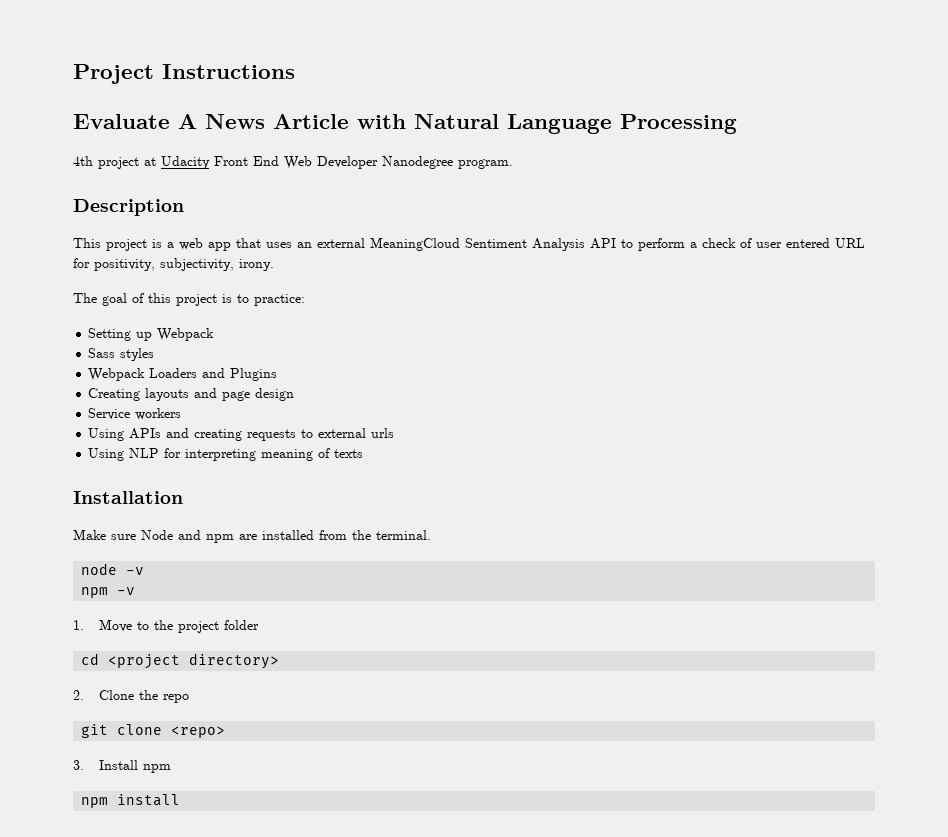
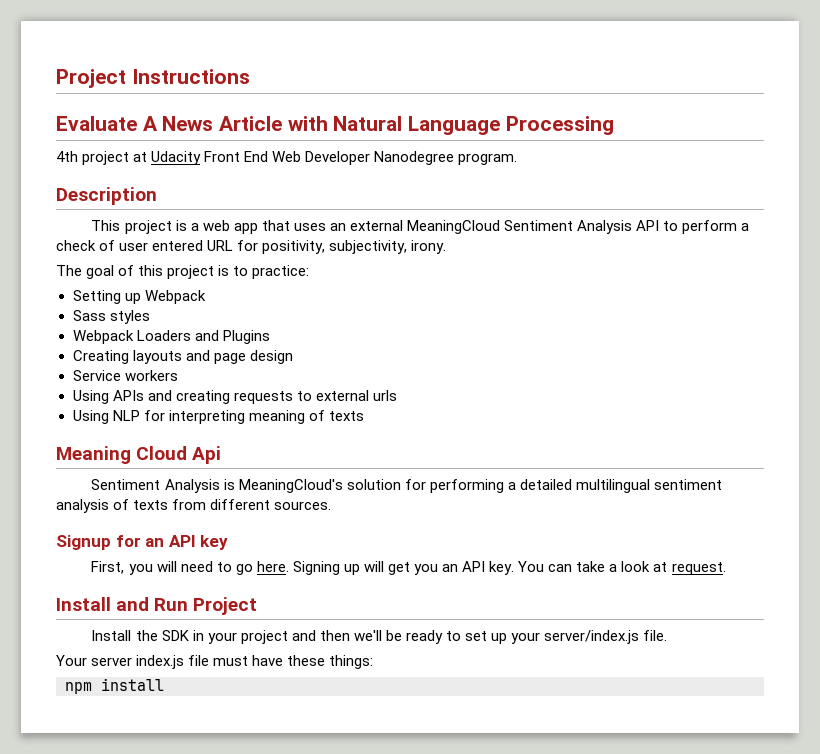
[73,491,183,504] [73,529,431,543] [81,563,145,575] [81,587,136,598] [73,619,260,633] [81,653,280,669] [73,690,190,703] [81,724,226,738] [73,760,172,773] Installation // Make sure Node and npm are installed from the terminal. // node -v // npm -v // 1. Move to the project folder // cd <project directory> // 2. Clone the repo // git clone <repo> // 3. Install npm -> [56,446,222,464] [91,479,722,493] [56,499,332,513] [56,535,229,550] [91,561,726,575] [56,597,258,615] [91,630,668,644] [56,655,374,669] Meaning Cloud Api // Sentiment Analysis is MeaningCloud's solution for performing a detailed multilingual sentiment analysis of texts from different sources. // Signup for an API key // First, you will need to go here. Signing up will get you an API key. You can take a look at request. // Install and Run Project // Install the SDK in your project and then we'll be ready to set up your server/index.js file. // Your server index.js file must have these things:

